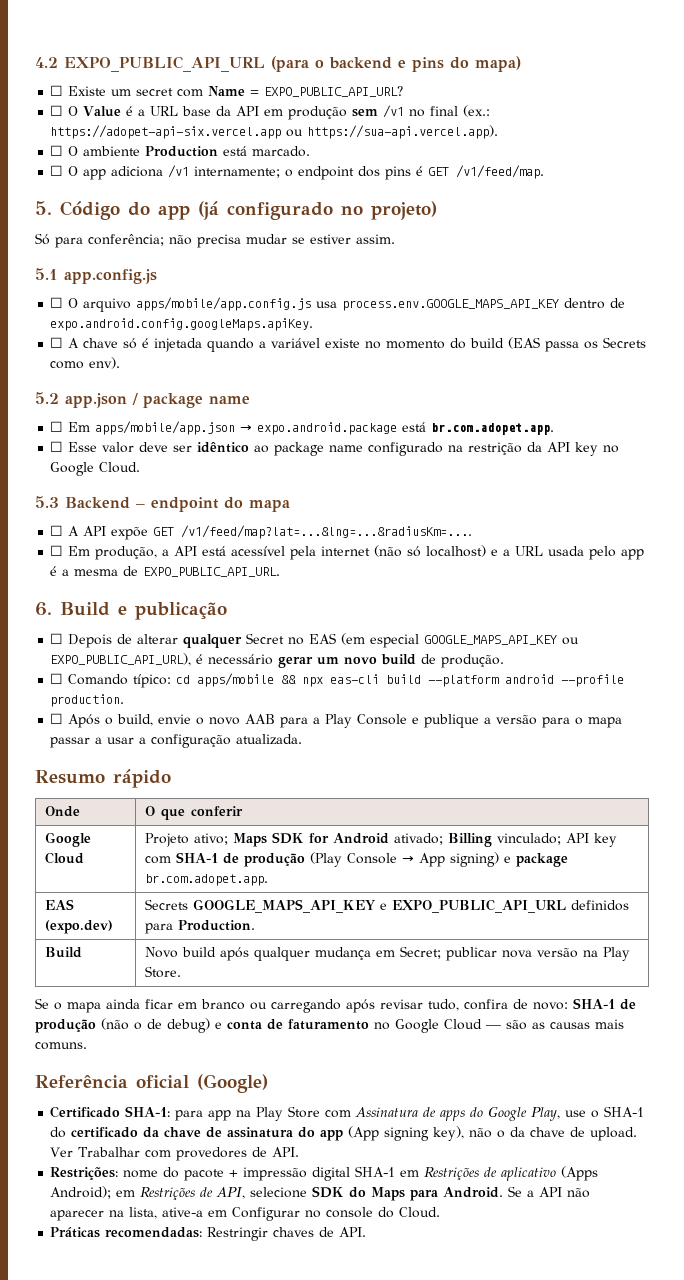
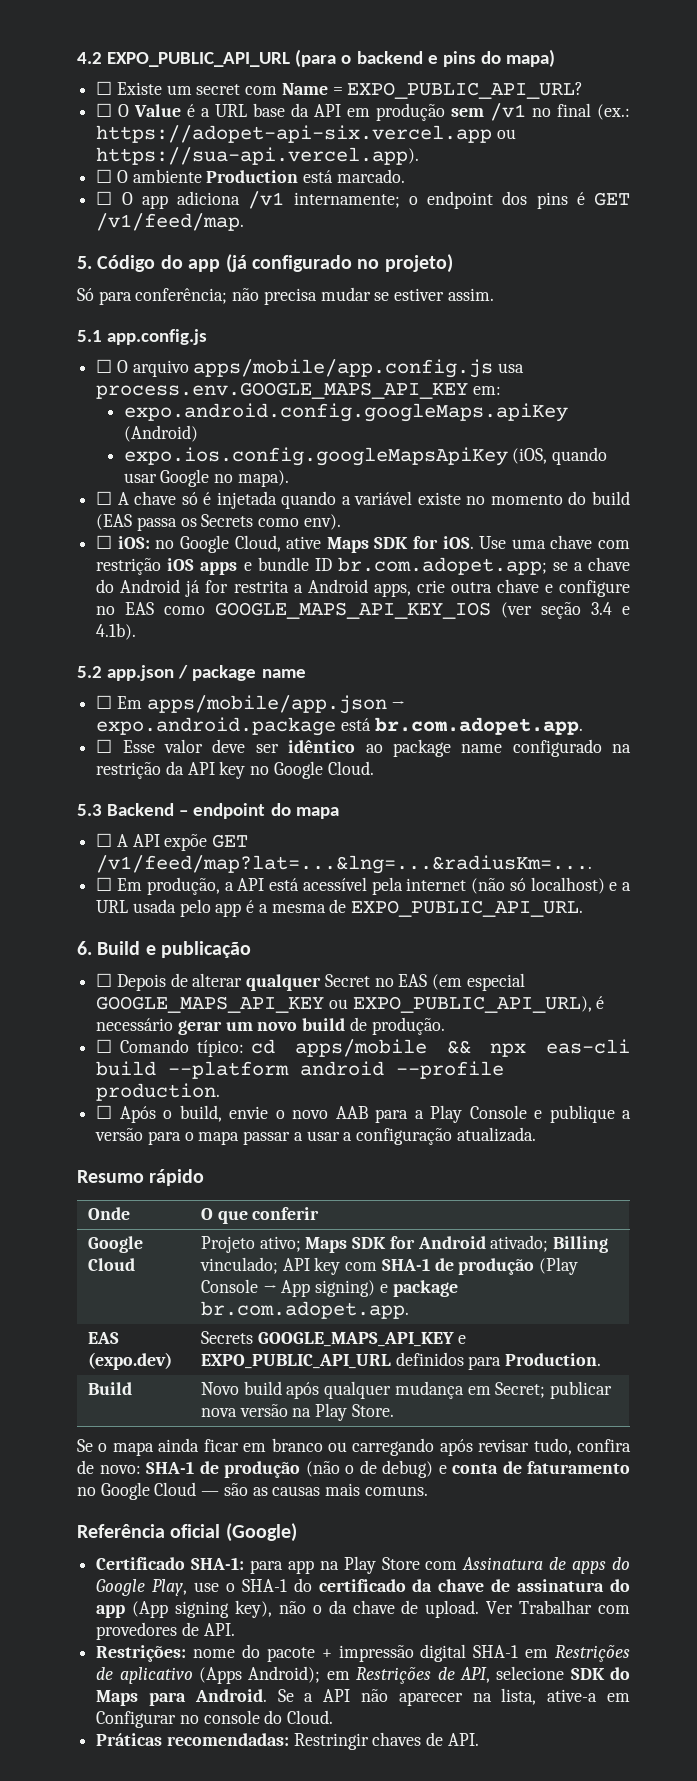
[564,298,626,309] [50,318,314,331] dentro de expo.android.config.googleMaps.apiKey. -> [472,386,501,395] [123,403,568,422] [123,425,198,442] [123,447,608,466] [123,469,289,487] em: // expo.android.config.googleMaps.apiKey (Android) // expo.ios.config.googleMapsApiKey (iOS, quando usar Google no mapa).
(121, 363) none -> [96,535,630,553] [96,557,630,575] [96,579,630,597] [96,602,630,619] [96,623,137,640] // ☐ iOS: no Google Cloud, ative Maps SDK for iOS. Use uma chave com restrição iOS apps e bundle ID br.com.adopet.app; se a chave do Android já for restrita a Android apps, crie outra chave e configure no EAS como GOOGLE_MAPS_API_KEY_IOS (ver seção 3.4 e 4.1b).

